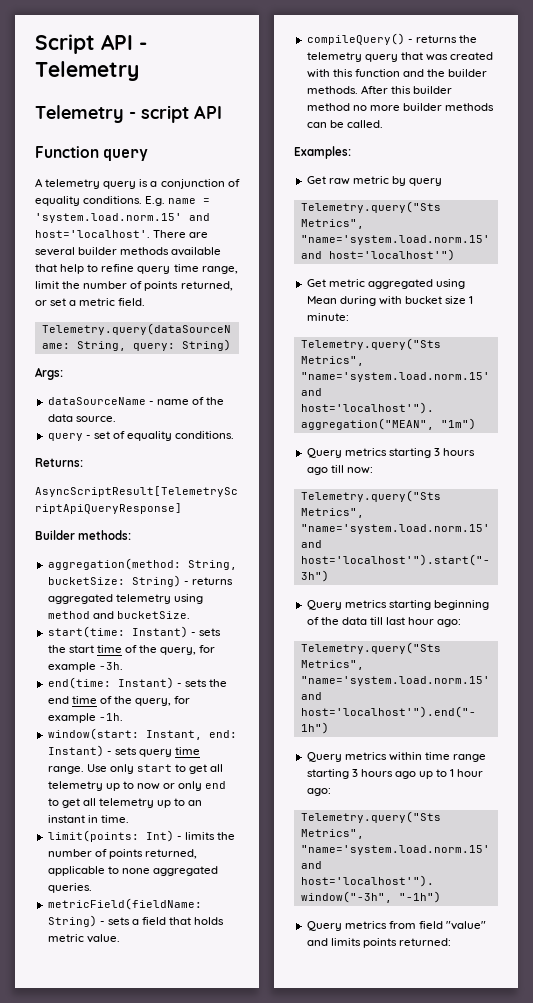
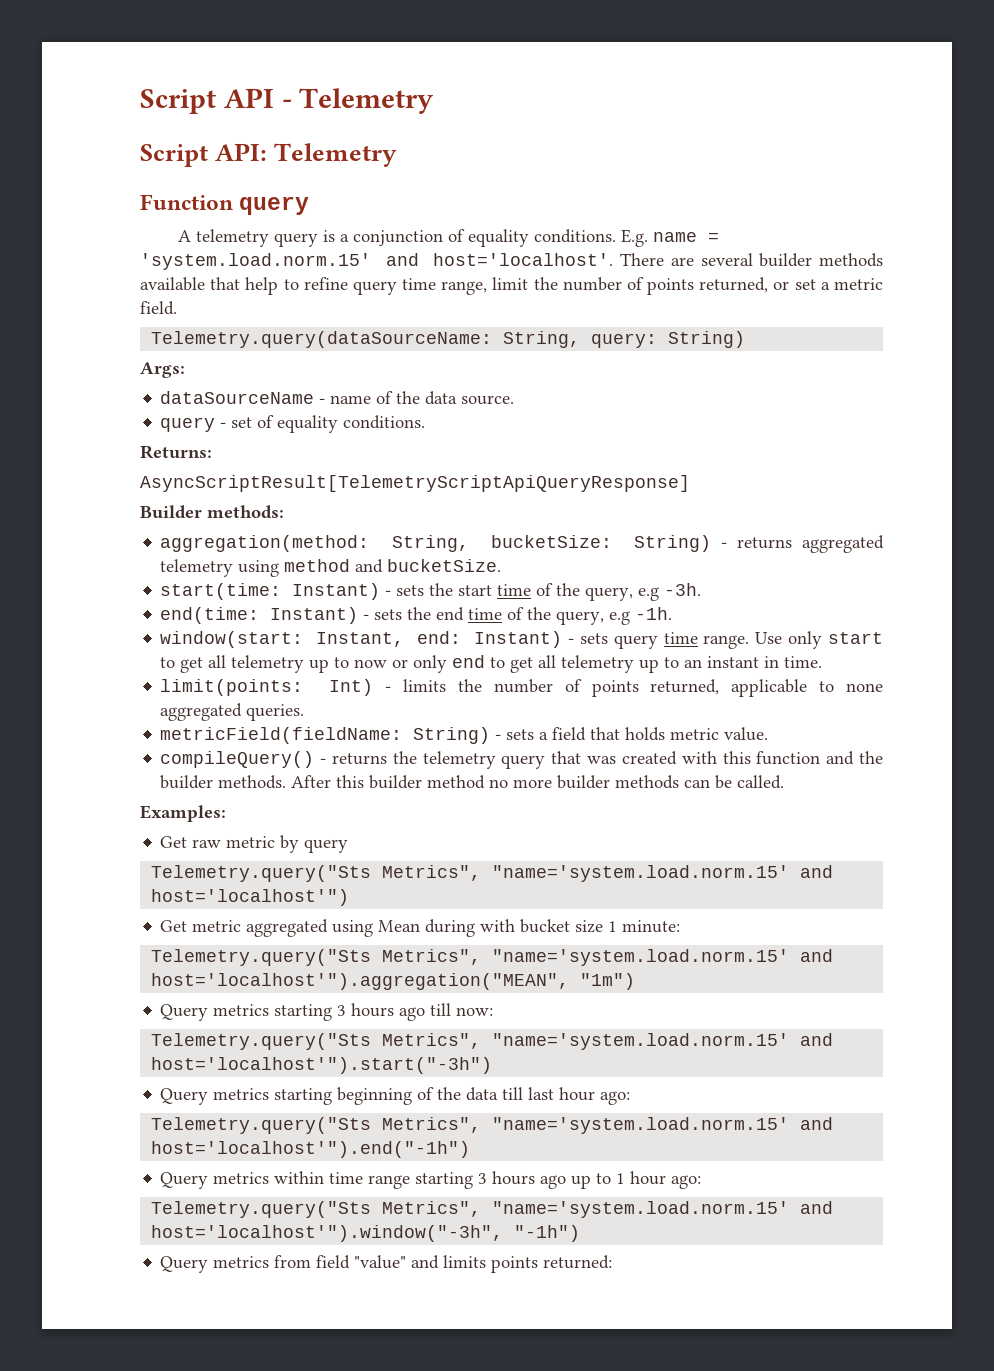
[35,105,222,123] Telemetry - script API -> [140,143,398,167] Script API: Telemetry
[199,645,216,653] [47,662,96,672] for example -> [638,587,660,601] e.g
[174,696,191,704] [47,713,96,723] for example -> [609,611,631,625] e.g

